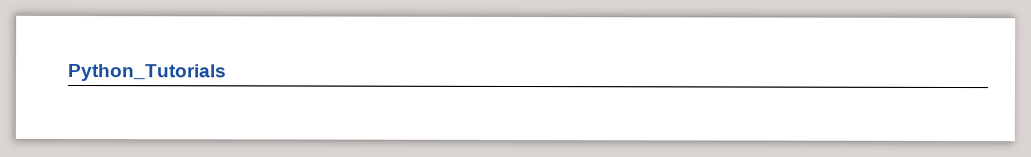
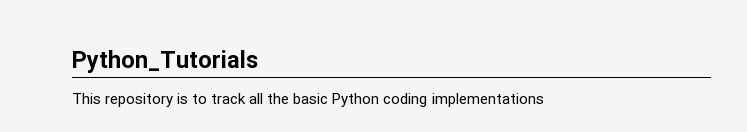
(227, 72) none -> [72,93,544,107] // This repository is to track all the basic Python coding implementations

